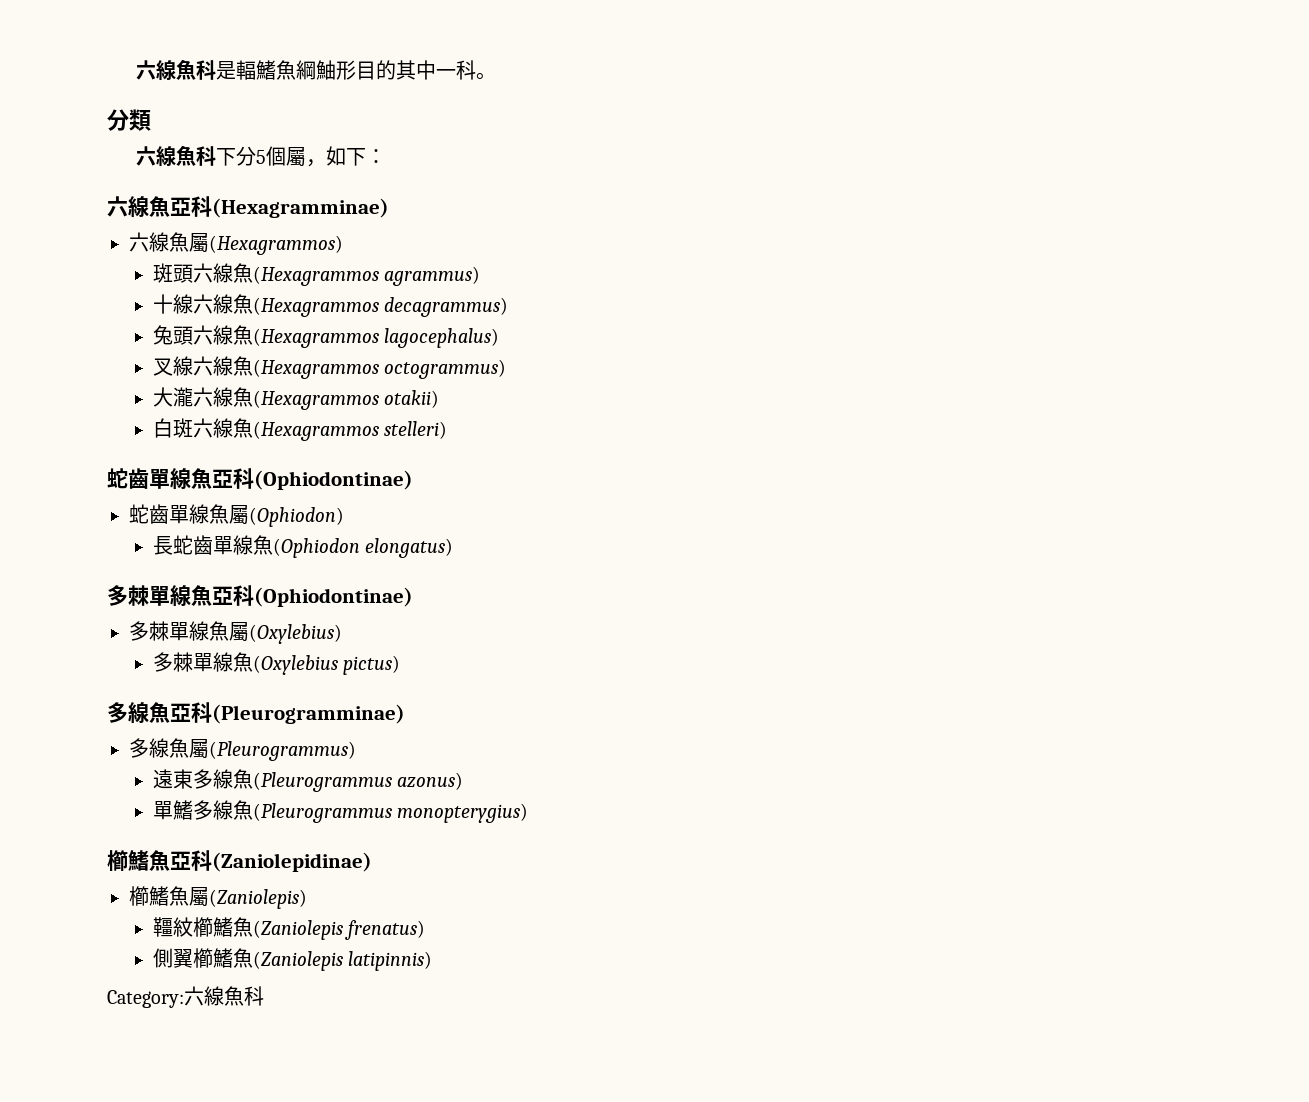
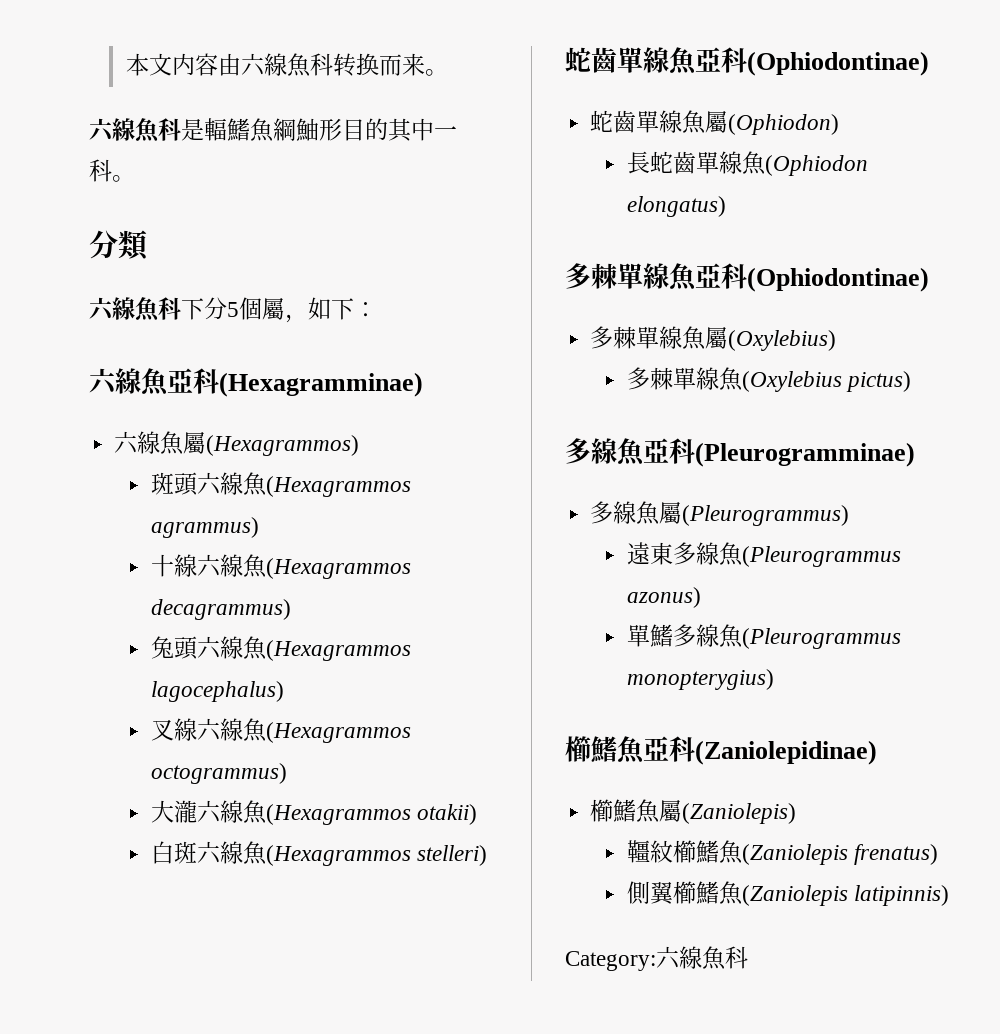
(135, 70) none -> [125,53,448,77] 本文内容由六線魚科转换而来。 //

